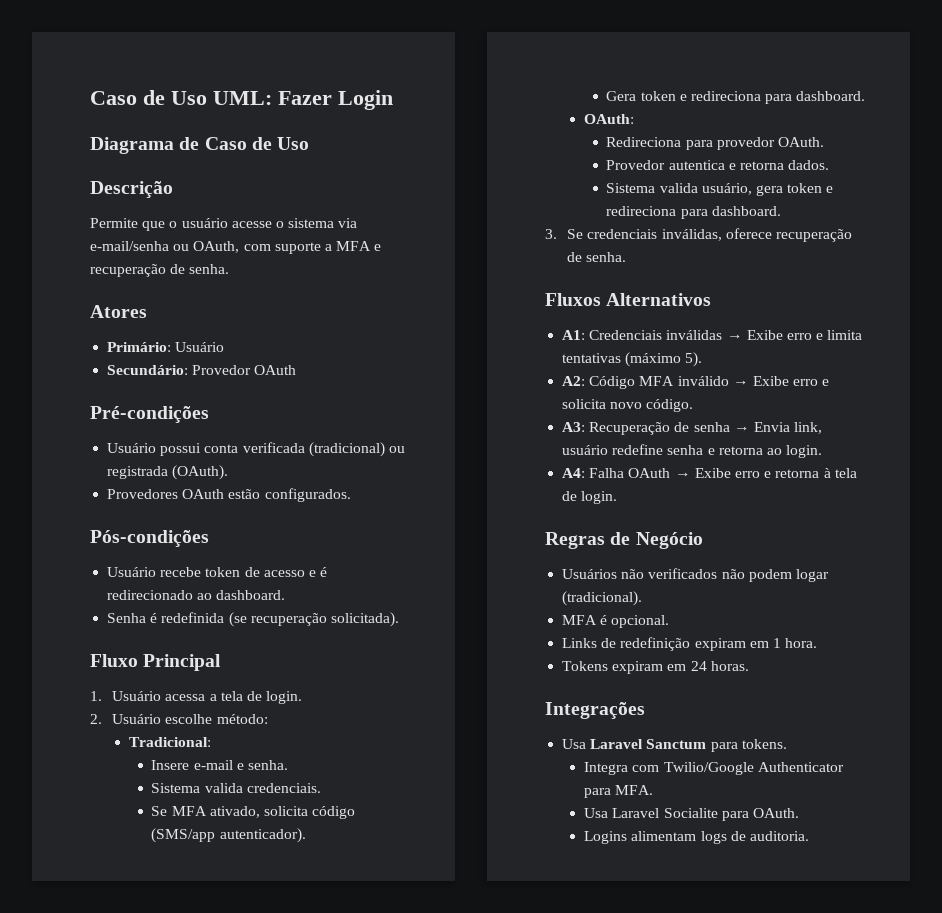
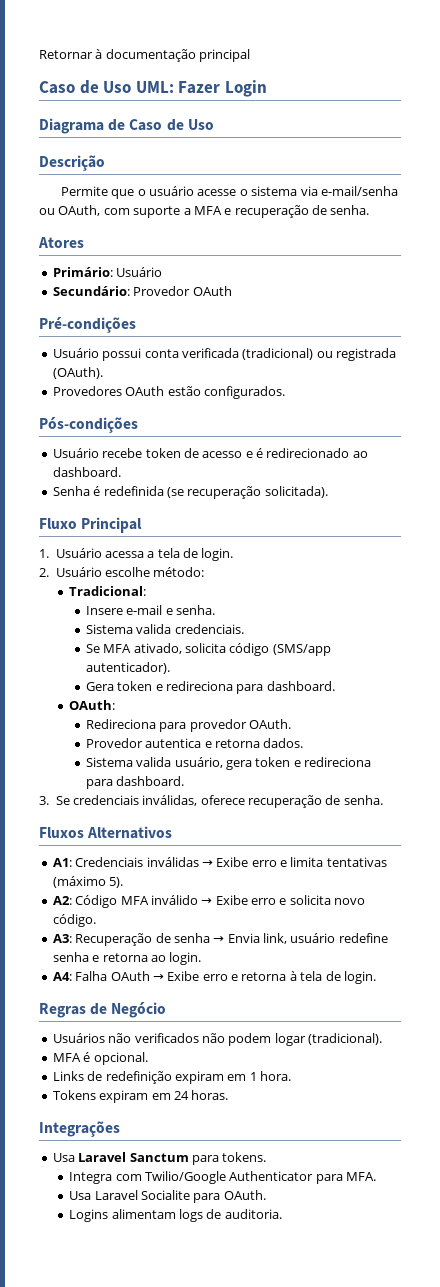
(90, 98) none -> [39,49,251,62] Retornar à documentação principal //

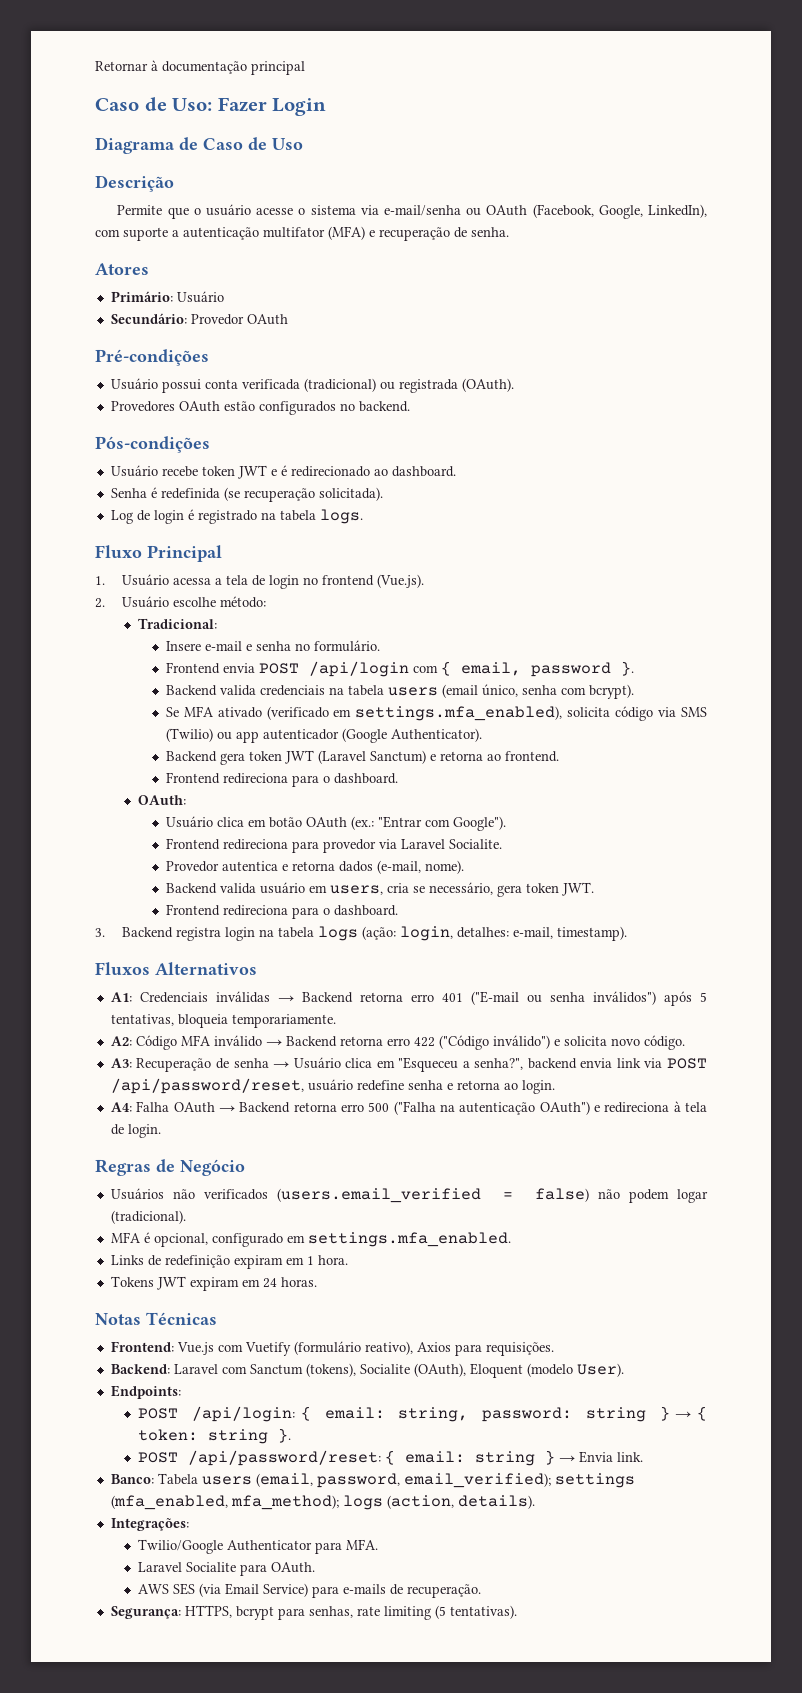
[103,81,174,93] Uso UML: -> [172,98,213,111] Uso:
[58,205,222,218] OAuth, com suporte a MFA -> [486,204,707,219] [95,226,365,241] OAuth (Facebook, Google, LinkedIn), com suporte a autenticação multifator (MFA)
[203,386,285,399] configurados. -> [258,401,410,415] configurados no backend.
[183,448,243,458] de acesso -> [237,465,267,479] JWT
(328, 492) none -> [110,509,363,524] // Log de login é registrado na tabela logs.
[201,548,234,561] login. -> [269,574,425,589] login no frontend (Vue.js).
[176,605,216,615] [85,624,244,634] [85,643,331,656] [85,662,170,674] [85,681,264,694] senha. // Sistema valida credenciais. // Se MFA ativado, solicita código (SMS/app autenticador). // Gera token e redireciona para -> [255,640,380,652] [165,661,634,677] [165,684,634,699] [165,706,707,721] [165,728,482,743] [165,750,559,765] [165,772,330,787] senha no formulário. // Frontend envia POST /api/login com { email, password }. // Backend valida credenciais na tabela users (email único, senha com bcrypt). // Se MFA ativado (verificado em settings.mfa_enabled), solicita código via SMS (Twilio) ou app autenticador (Google Authenticator). // Backend gera token JWT (Laravel Sanctum) e retorna ao frontend. // Frontend redireciona para o
[85,719,292,732] [85,738,304,748] [85,757,372,770] [85,779,113,789] Redireciona para provedor OAuth. // Provedor autentica e retorna dados. // Sistema valida usuário, gera token e redireciona para -> [165,816,506,831] [165,838,502,853] [165,860,464,874] [165,882,594,897] [165,904,330,919] Usuário clica em botão OAuth (ex.: "Entrar com Google"). // Frontend redireciona para provedor via Laravel Socialite. // Provedor autentica e retorna dados (e-mail, nome). // Backend valida usuário em users, cria se necessário, gera token JWT. // Frontend redireciona para o
[55,795,383,808] Se credenciais inválidas, oferece recuperação de senha. -> [122,926,628,941] Backend registra login na tabela logs (ação: login, detalhes: e-mail, timestamp).
[216,857,387,867] [52,876,124,888] Exibe erro e limita tentativas (máximo 5). -> [301,991,707,1006] [110,1014,336,1028] Backend retorna erro 401 ("E-mail ou senha inválidos") após 5 tentativas, bloqueia temporariamente.
[215,895,276,905] Exibe erro -> [285,1035,550,1050] Backend retorna erro 422 ("Código inválido")
[227,933,287,944] Envia link, -> [293,1057,707,1072] [110,1078,304,1094] Usuário clica em "Esqueceu a senha?", backend envia link via POST /api/password/reset,
[167,971,287,981] Exibe erro e retorna -> [239,1101,670,1115] Backend retorna erro 500 ("Falha na autenticação OAuth") e redireciona
(199, 1038) none -> [276,1188,590,1203] (users.email_verified = false)
[93,1052,148,1065] opcional. -> [153,1232,511,1247] opcional, configurado em settings.mfa_enabled.
(96, 1095) none -> [156,1276,186,1290] JWT
[39,1121,120,1137] [52,1152,267,1165] [69,1172,142,1184] Integrações // Usa Laravel Sanctum para tokens. // Integra com -> [95,1312,217,1325] [110,1341,554,1356] [110,1363,624,1378] [110,1385,181,1399] [138,1406,708,1422] [138,1428,292,1444] [138,1450,644,1466] [110,1473,635,1488] [110,1495,535,1510] [110,1518,189,1531] Notas Técnicas // Frontend: Vue.js com Vuetify (formulário reativo), Axios para requisições. // Backend: Laravel com Sanctum (tokens), Socialite (OAuth), Eloquent (modelo User). // Endpoints: // POST /api/login: { email: string, password: string } → { token: string }. // POST /api/password/reset: { email: string } → Envia link. // Banco: Tabela users (email, password, email_verified); settings (mfa_enabled, mfa_method); logs (action, details). // Integrações: //
[69,1191,92,1200] Usa -> (379, 1544) none
[69,1209,282,1222] Logins alimentam logs de auditoria. -> [138,1583,482,1598] [110,1605,517,1620] AWS SES (via Email Service) para e-mails de recuperação. // Segurança: HTTPS, bcrypt para senhas, rate limiting (5 tentativas).

